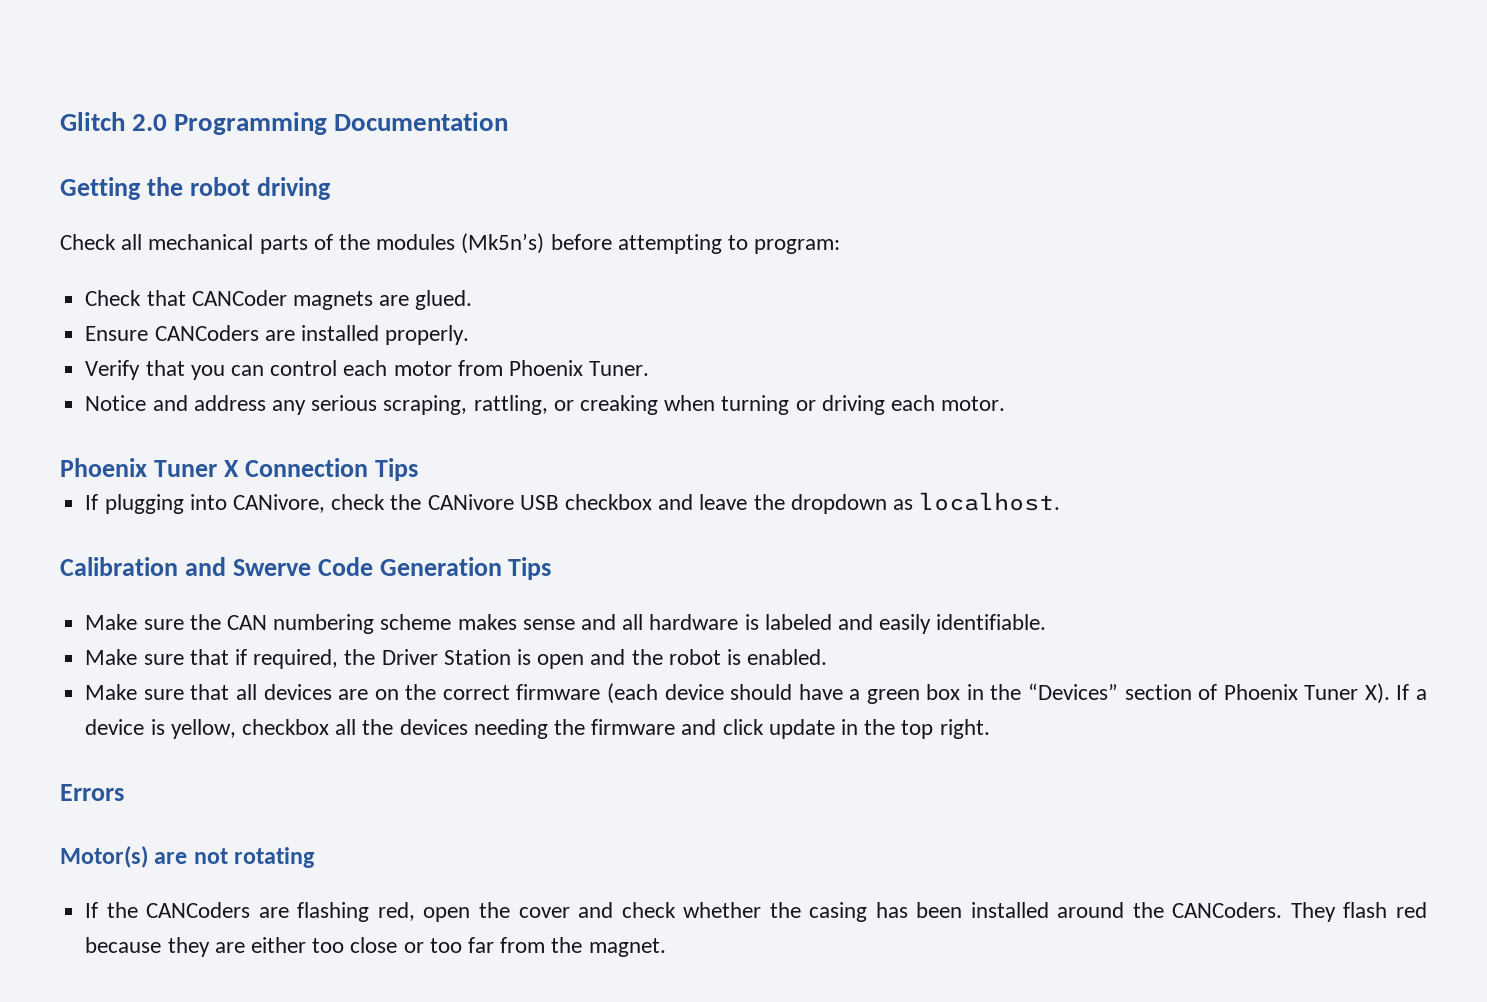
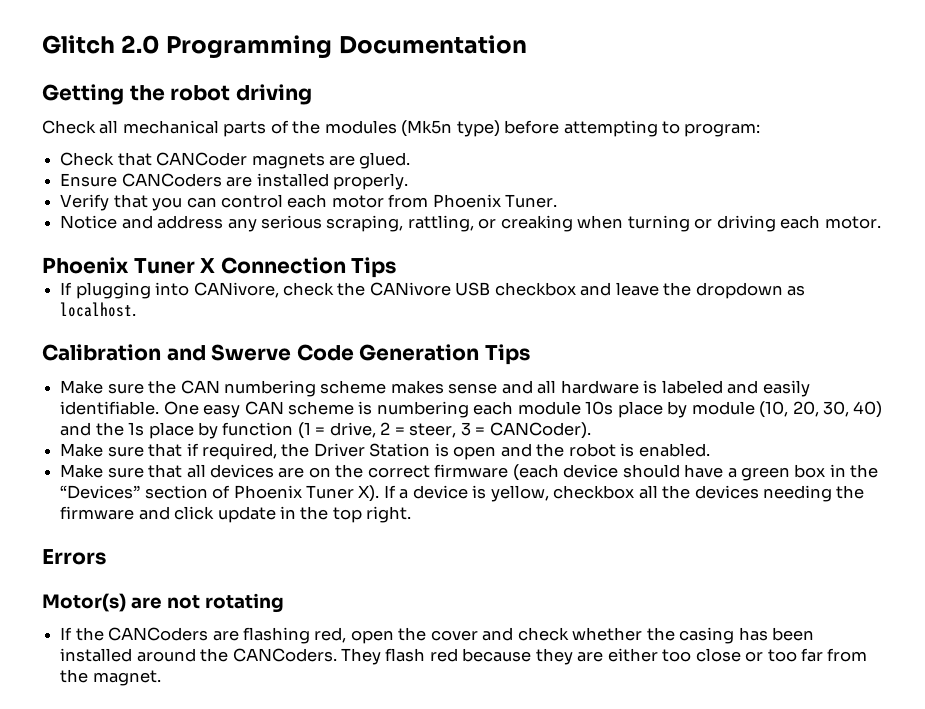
[461,233,545,254] (Mk5n’s) -> [401,120,500,137] (Mk5n type)
(1047, 622) none -> [163,401,883,418] [60,422,591,439] One easy CAN scheme is numbering each module 10s place by module (10, 20, 30, 40) and the 1s place by function (1 = drive, 2 = steer, 3 = CANCoder).

